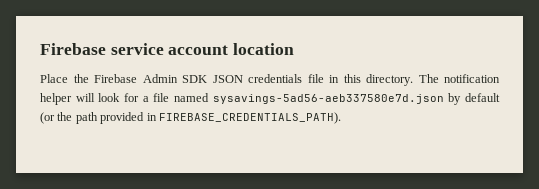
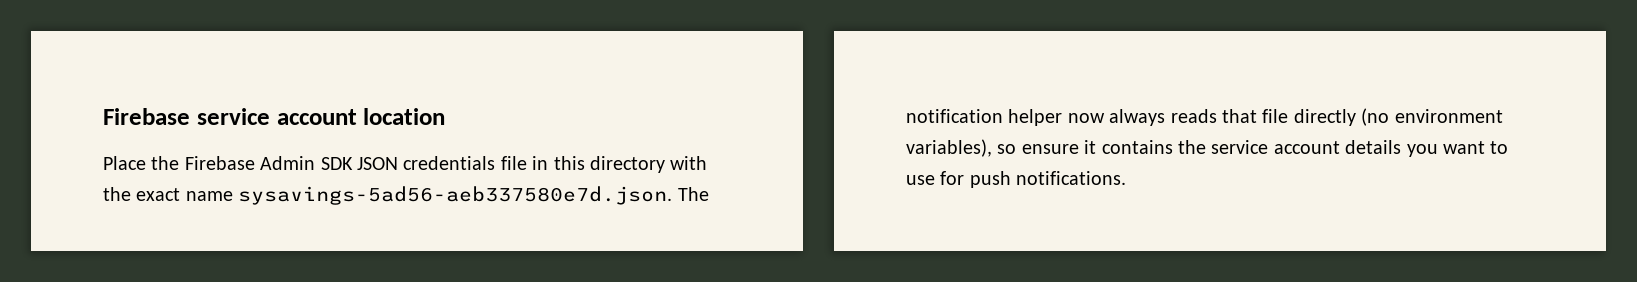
[366,74,500,86] [40,93,500,105] [40,112,341,124] directory. The notification helper will look for a file named sysavings-5ad56-aeb337580e7d.json by default (or the path provided in FIREBASE_CREDENTIALS_PATH). -> [589,156,708,173] [103,186,709,205] [906,108,1503,126] [906,139,1509,157] [906,171,1127,188] directory with the exact name sysavings-5ad56-aeb337580e7d.json. The notification helper now always reads that file directly (no environment variables), so ensure it contains the service account details you want to use for push notifications.

